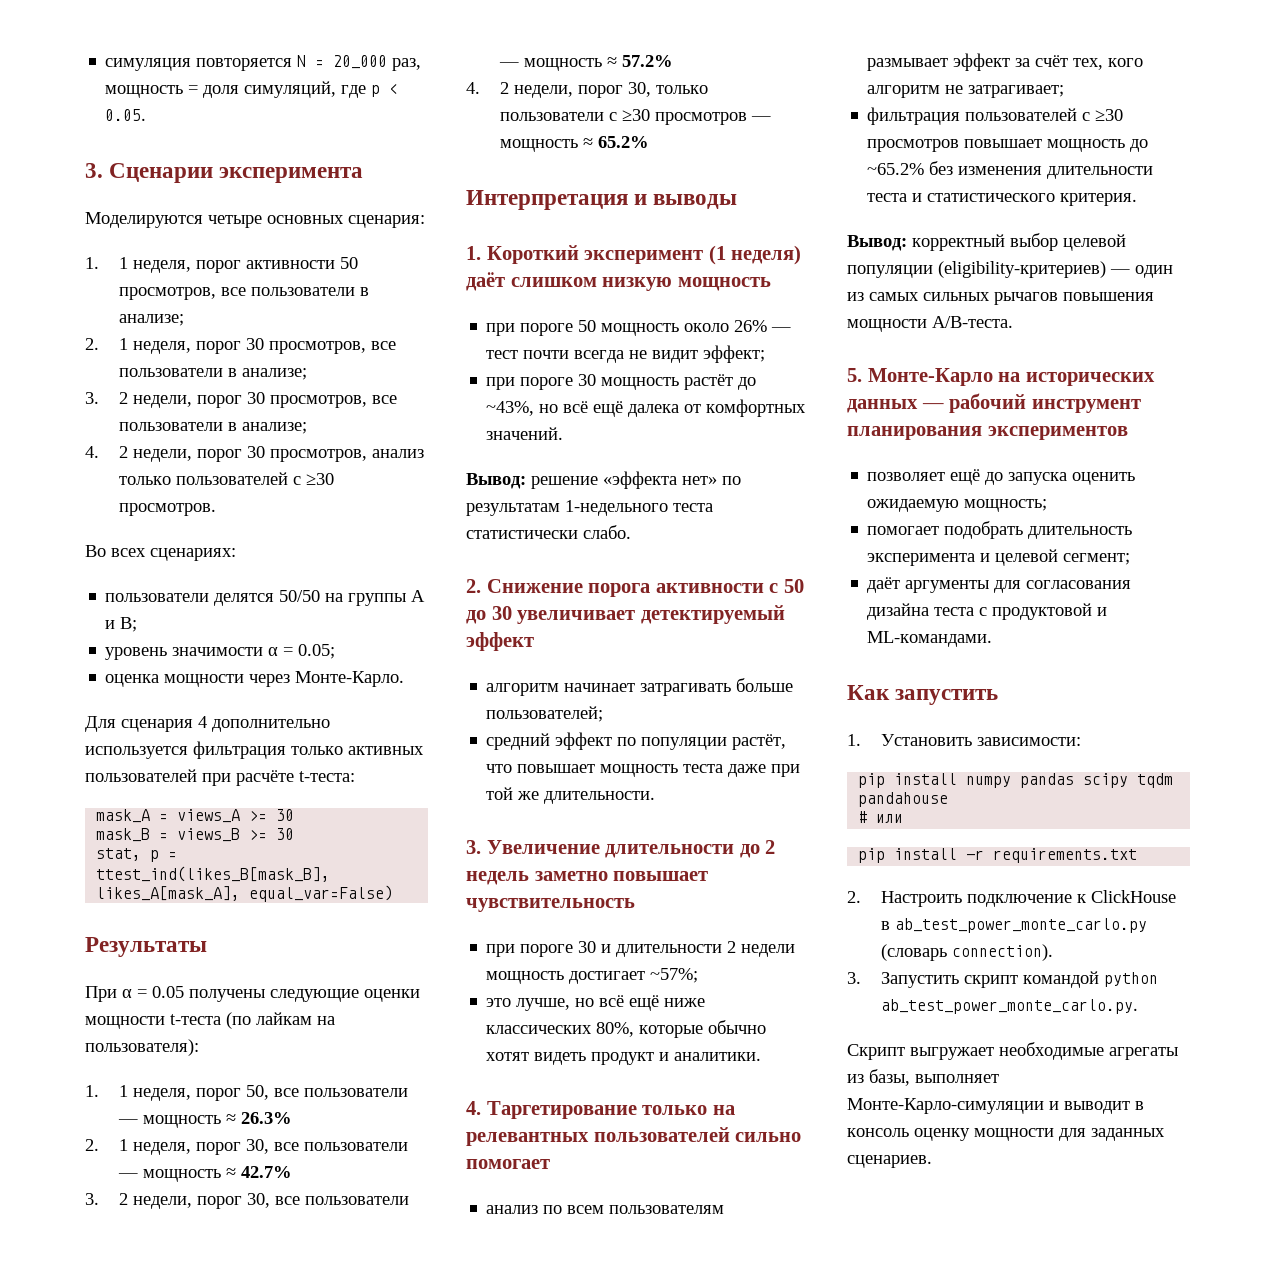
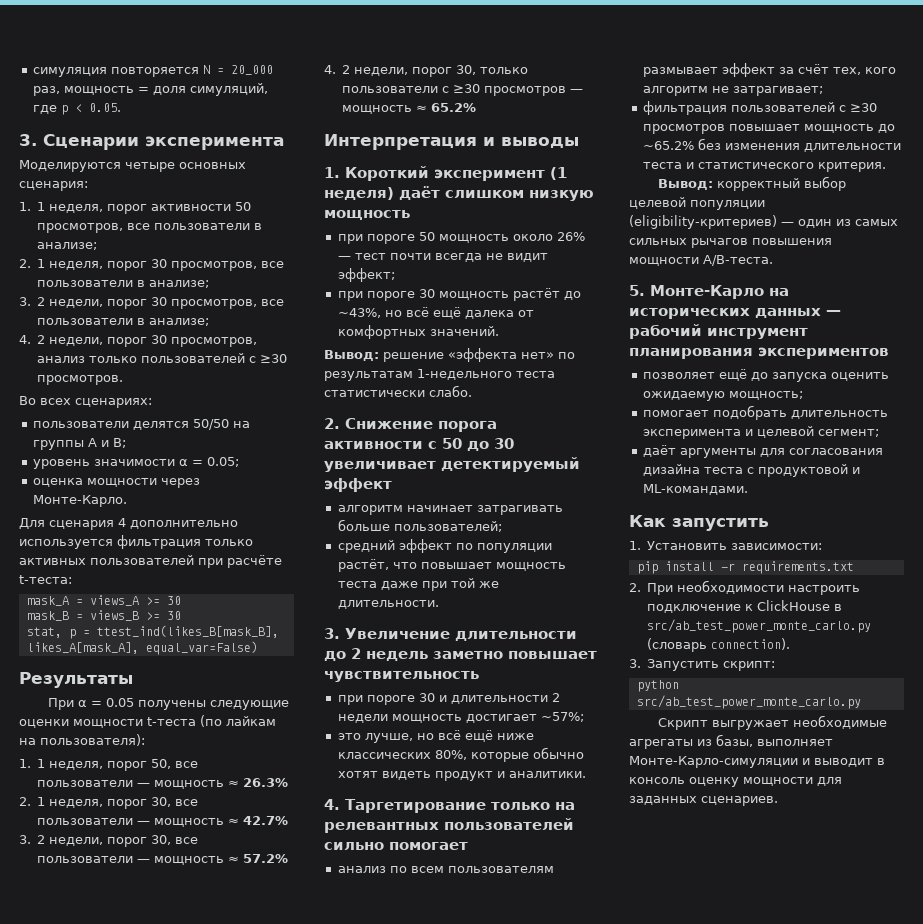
[858,773,1174,788] [858,792,949,807] [858,811,904,823] // pip install numpy pandas scipy tqdm pandahouse // # или -> (823, 546) none
[881,891,963,907] Настроить -> [647,580,861,595] При необходимости настроить
[895,918,1148,933] ab_test_power_monte_carlo.py -> [647,619,872,633] src/ab_test_power_monte_carlo.py
[964,971,1159,988] [881,999,1139,1014] скрипт командой python ab_test_power_monte_carlo.py. -> [723,661,776,671] [636,680,679,692] [636,695,861,709] скрипт: // python src/ab_test_power_monte_carlo.py

